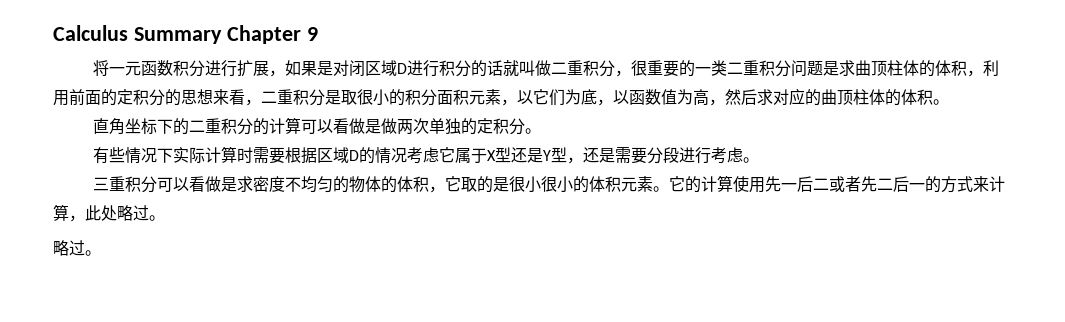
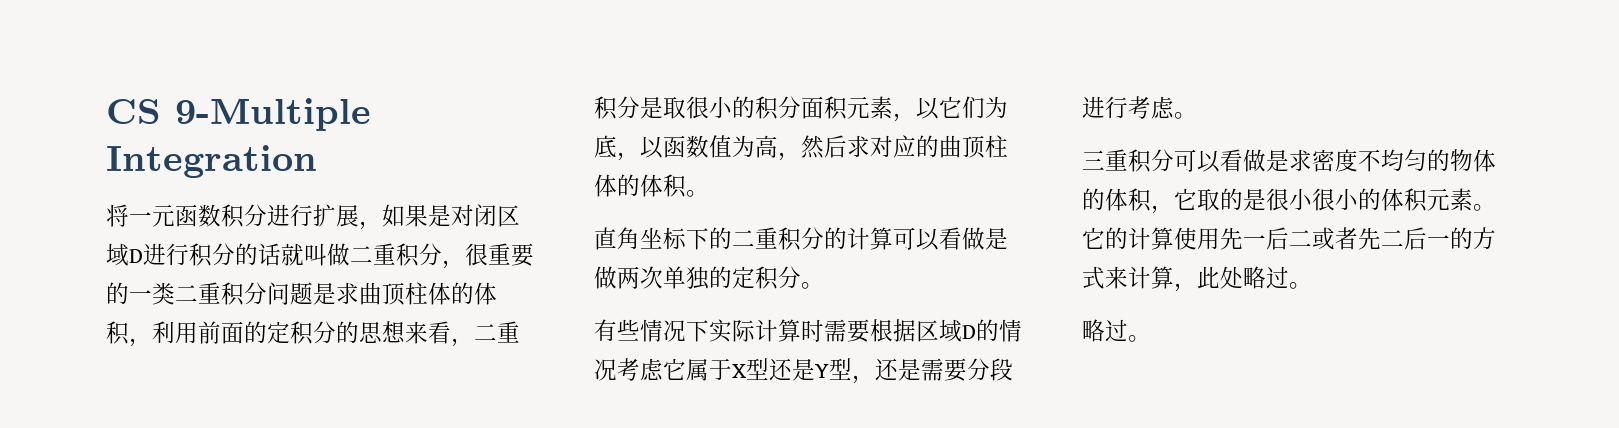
[53,25,318,44] Calculus Summary Chapter 9 -> [106,98,371,131] [106,145,317,178] CS 9-Multiple Integration

